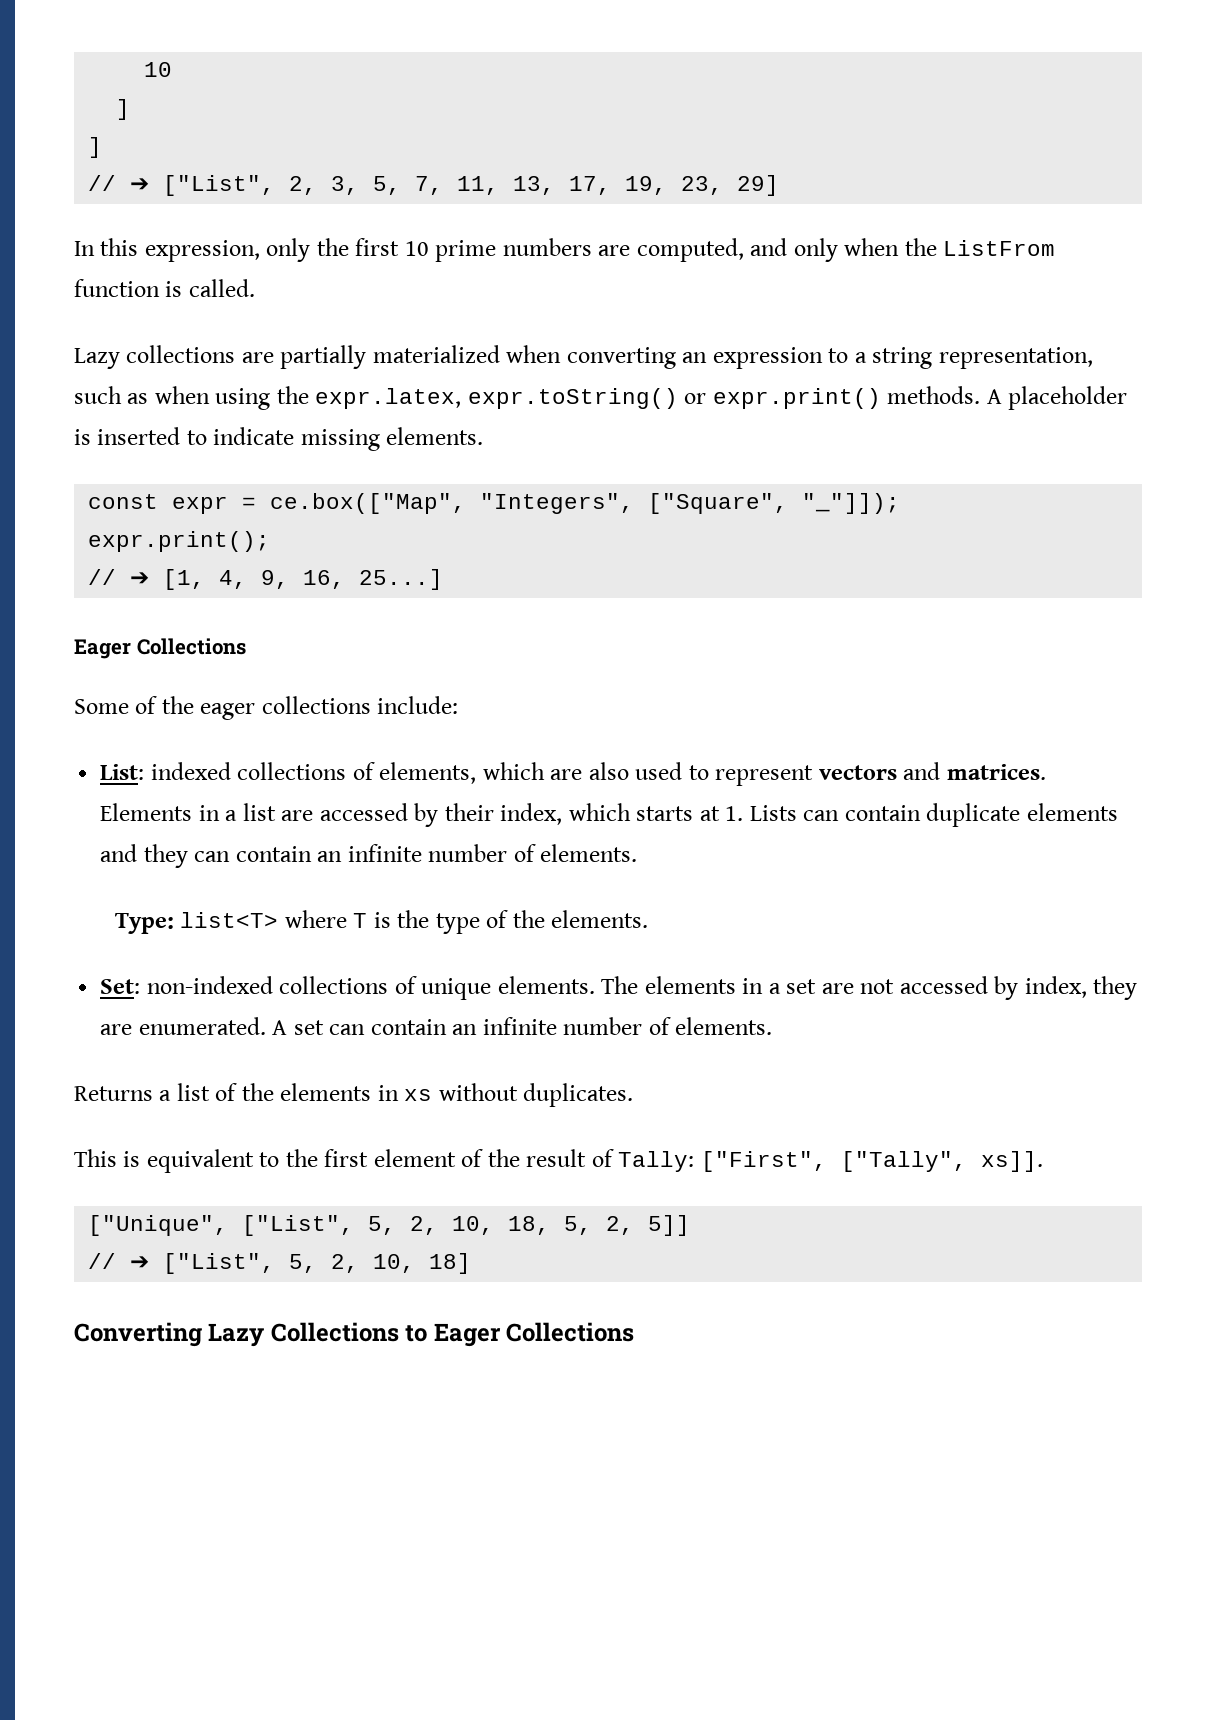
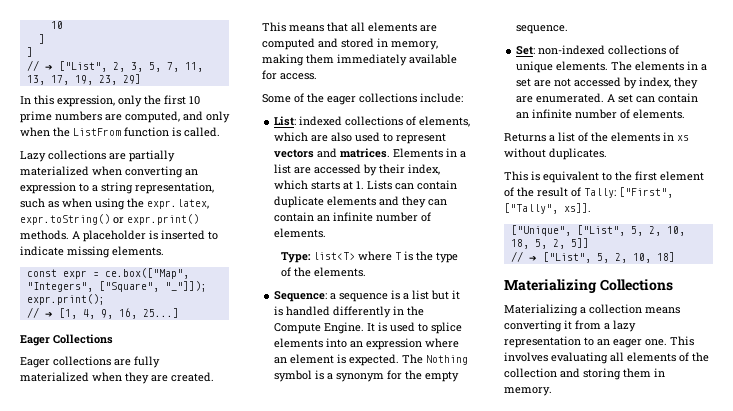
(246, 646) none -> [20,356,160,368] [20,372,214,384] [262,22,437,32] [262,38,438,50] [262,54,457,66] [262,70,317,80] // Eager collections are fully materialized when they are created. This means that all elements are computed and stored in memory, making them immediately available for access.
(649, 919) none -> [274,290,461,302] [274,306,425,318] [274,322,463,334] [274,338,460,350] [274,354,469,366] [274,370,460,382] [516,25,569,34] // Sequence: a sequence is a list but it is handled differently in the Compute Engine. It is used to splice elements into an expression where an element is expected. The Nothing symbol is a synonym for the empty sequence.
[74,1322,635,1347] Converting Lazy Collections to Eager Collections -> [504,279,673,293] [504,304,680,316] [504,320,636,332] [504,336,694,348] [504,352,709,364] [504,368,665,380] [504,387,552,396] Materializing Collections // Materializing a collection means converting it from a lazy representation to an eager one. This involves evaluating all elements of the collection and storing them in memory.

